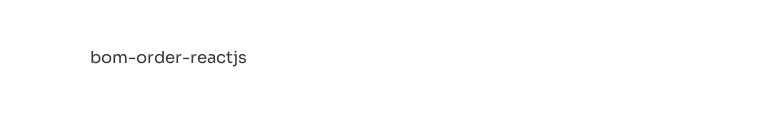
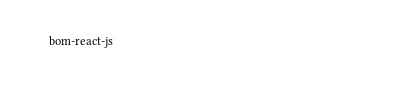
[90,50,247,67] bom-order-reactjs -> [49,36,113,48] bom-react-js

